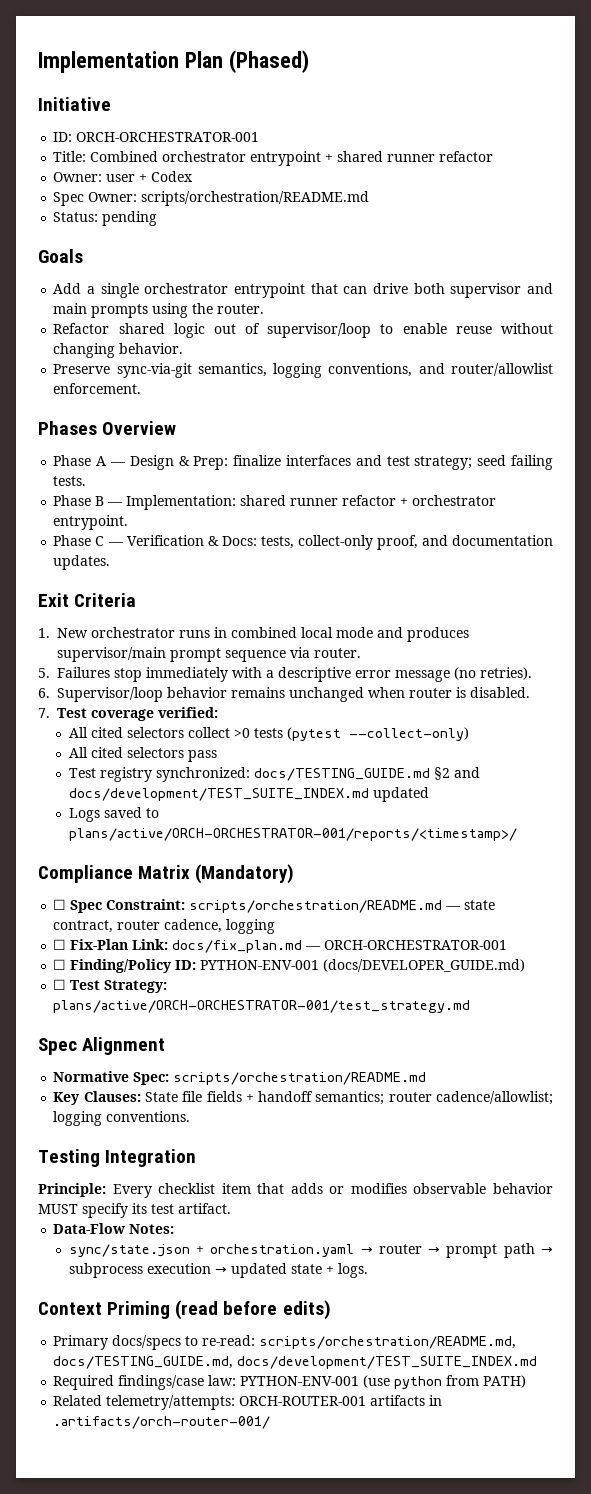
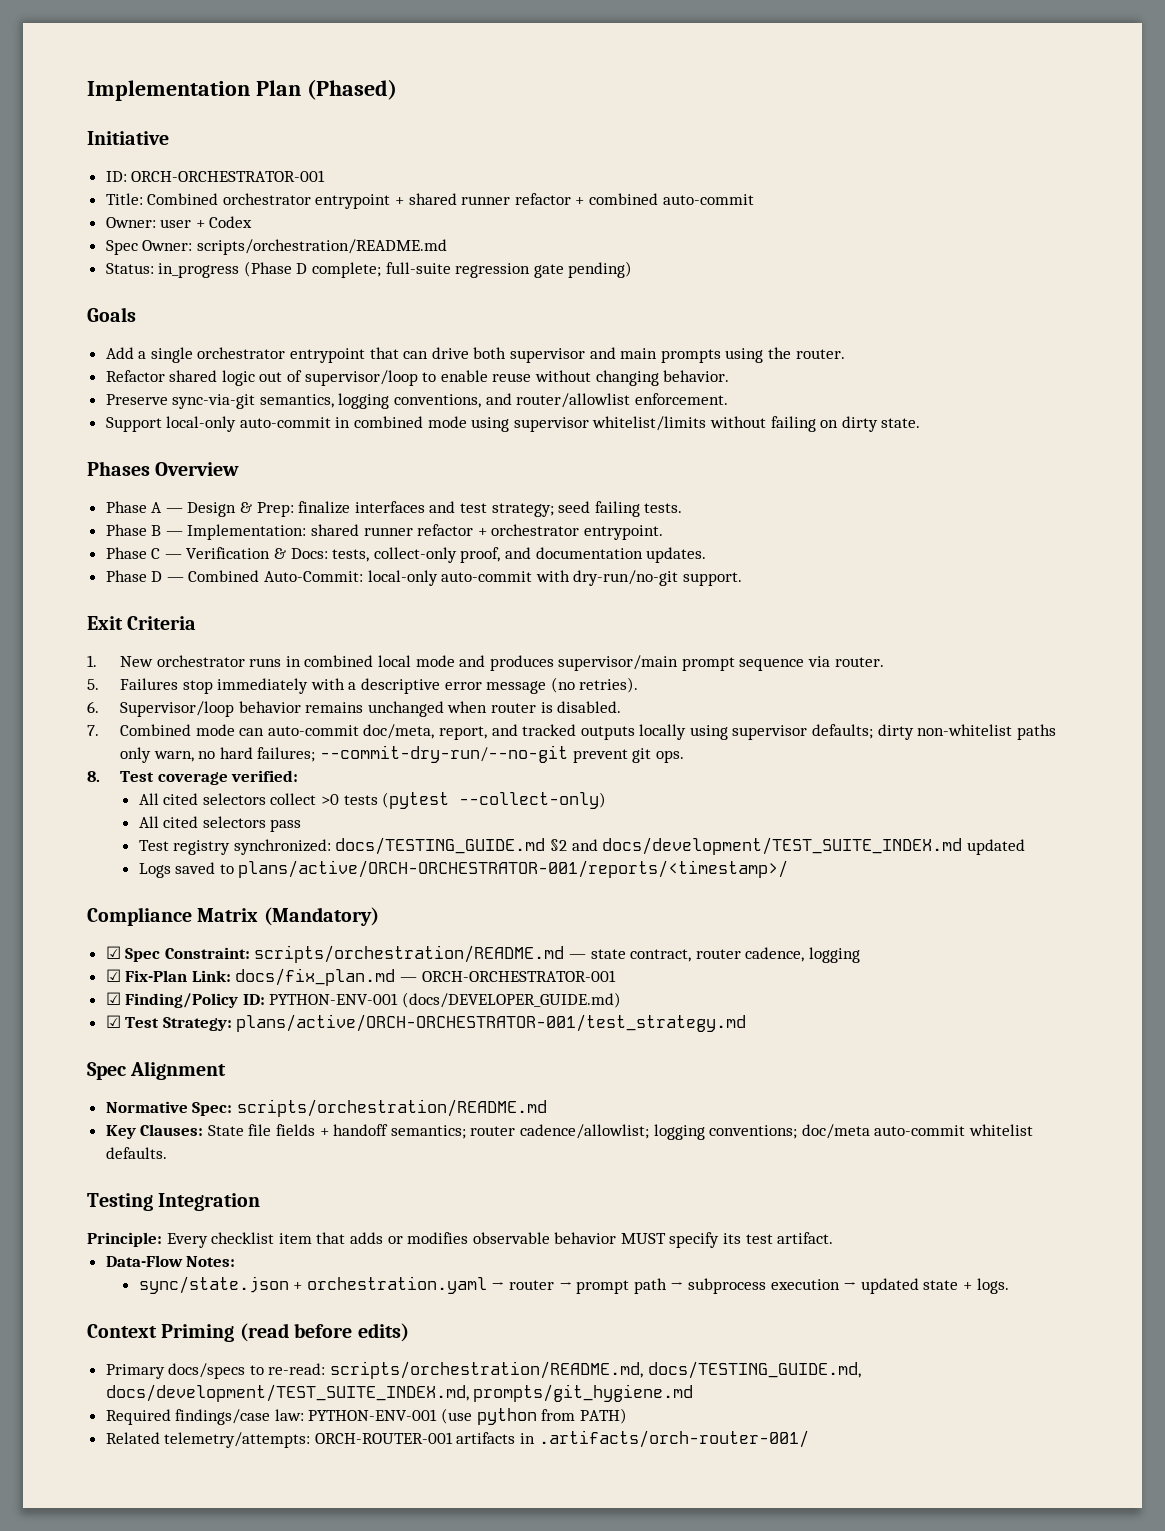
(494, 156) none -> [575,193,754,205] + combined auto-commit
[102,211,158,226] pending -> [158,261,633,278] in_progress (Phase D complete; full-suite regression gate pending)
(142, 388) none -> [105,416,921,432] // Support local-only auto-commit in combined mode using supervisor whitelist/limits without failing on dirty state.
(111, 562) none -> [105,570,743,586] // Phase D — Combined Auto-Commit: local-only auto-commit with dry-run/no-git support.
(50, 713) none -> [120,724,1056,740] [120,745,684,763] [87,771,100,782] Combined mode can auto-commit doc/meta, report, and tracked outputs locally using supervisor defaults; dirty non-whitelist paths only warn, no hard failures; --commit-dry-run/--no-git prevent git ops. // 8.
[53,899,67,910] ☐ -> [105,946,121,959] ☑
[53,939,67,950] ☐ -> [105,969,121,982] ☑
[53,959,67,970] ☐ -> [105,992,121,1005] ☑
[53,979,67,990] ☐ -> [105,1015,121,1028] ☑
[106,1111,191,1122] conventions. -> [709,1124,1033,1139] [105,1147,167,1159] conventions; doc/meta auto-commit whitelist defaults.
[237,1356,538,1369] docs/development/TEST_SUITE_INDEX.md -> [105,1384,694,1402] docs/development/TEST_SUITE_INDEX.md, prompts/git_hygiene.md

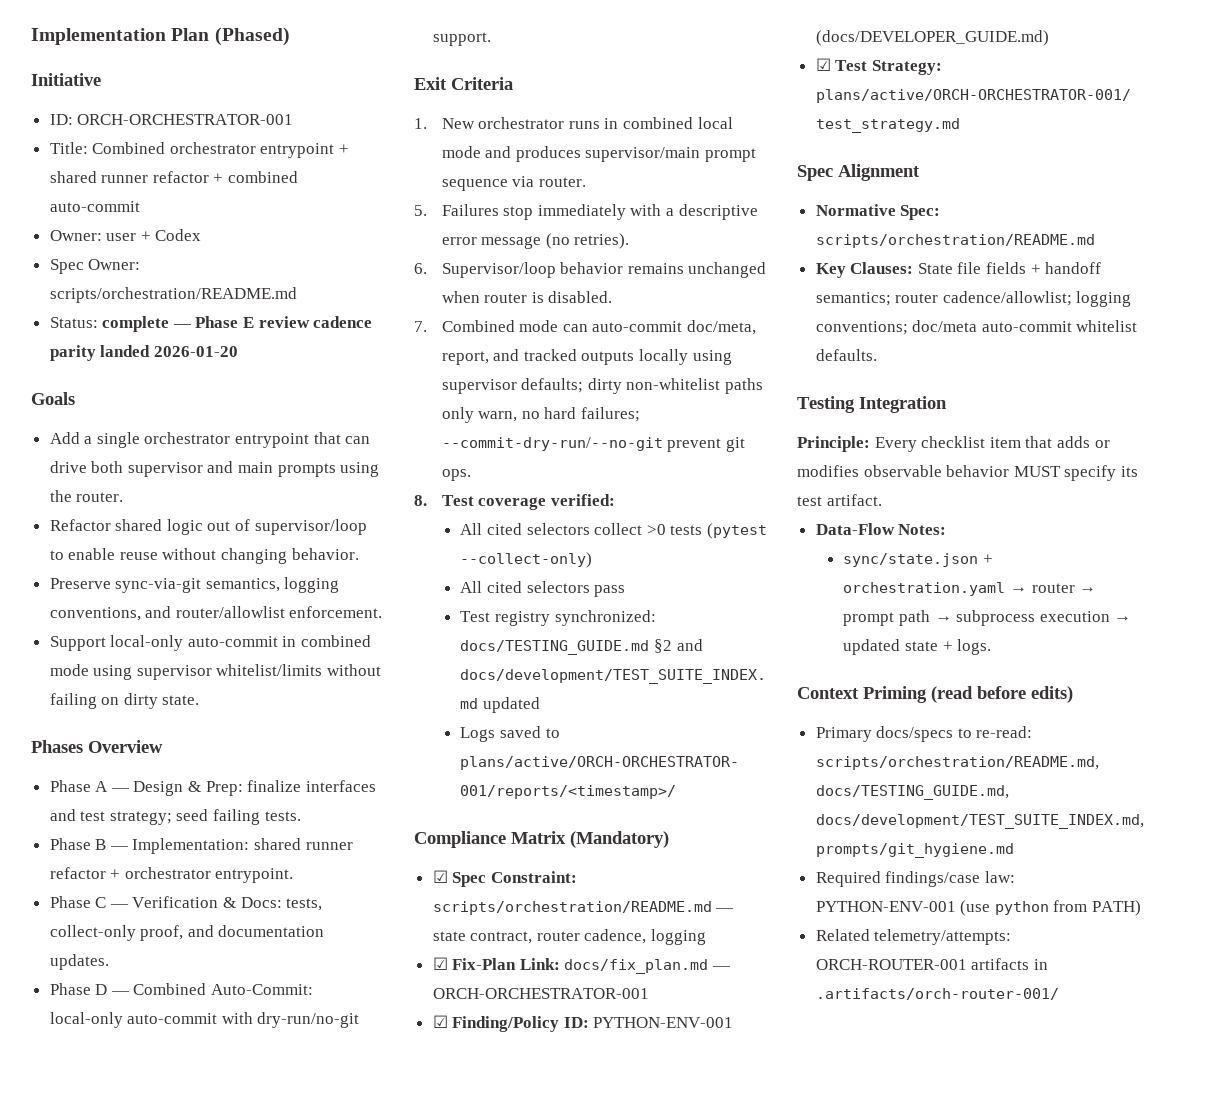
[158,261,633,278] in_progress (Phase D complete; full-suite regression gate pending) -> [102,316,373,332] [49,345,238,361] complete — Phase E review cadence parity landed 2026-01-20

